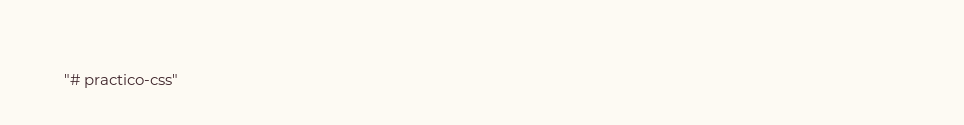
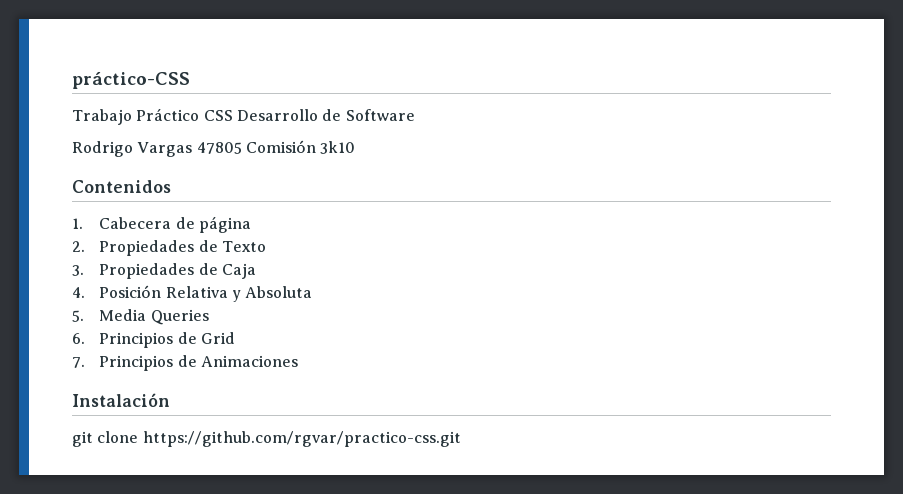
[64,74,179,88] "# practico-css" -> [72,71,190,89] [72,108,415,125] [72,140,356,157] [72,180,171,193] [72,216,251,233] [72,240,266,256] [72,263,256,279] [72,285,313,302] [72,309,209,325] [72,332,235,348] [72,355,298,371] [72,393,170,407] [72,431,461,447] práctico-CSS // Trabajo Práctico CSS Desarrollo de Software // Rodrigo Vargas 47805 Comisión 3k10 // Contenidos // 1. Cabecera de página // 2. Propiedades de Texto // 3. Propiedades de Caja // 4. Posición Relativa y Absoluta // 5. Media Queries // 6. Principios de Grid // 7. Principios de Animaciones // Instalación // git clone https://github.com/rgvar/practico-css.git

